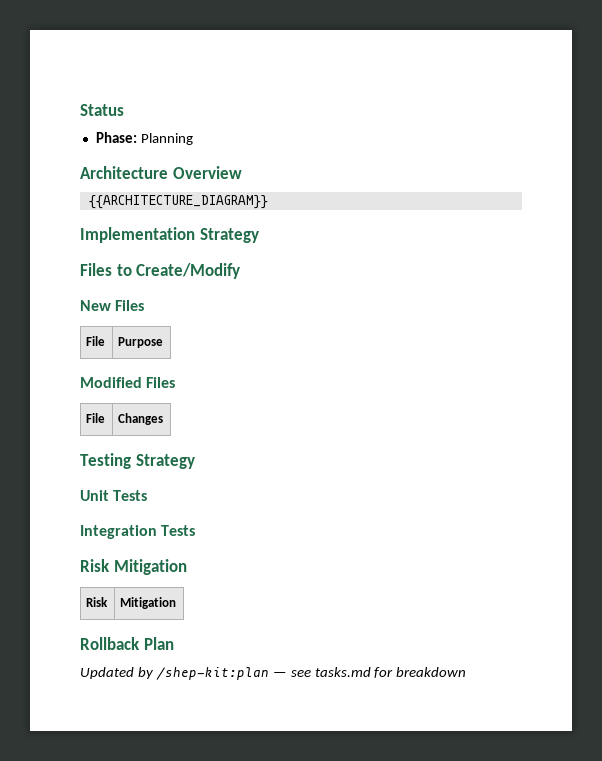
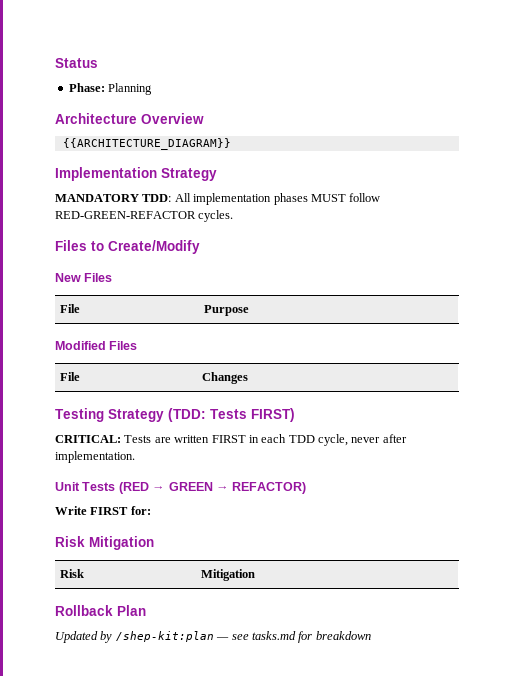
(259, 235) none -> [55,193,381,205] [55,210,234,222] // MANDATORY TDD: All implementation phases MUST follow RED-GREEN-REFACTOR cycles.
[80,490,148,501] [80,525,196,539] // Unit Tests // Integration Tests -> [168,408,295,422] [55,434,407,446] [55,451,135,463] [55,482,307,494] [55,506,151,515] (TDD: Tests FIRST) // CRITICAL: Tests are written FIRST in each TDD cycle, never after implementation. // Unit Tests (RED → GREEN → REFACTOR) // Write FIRST for:

